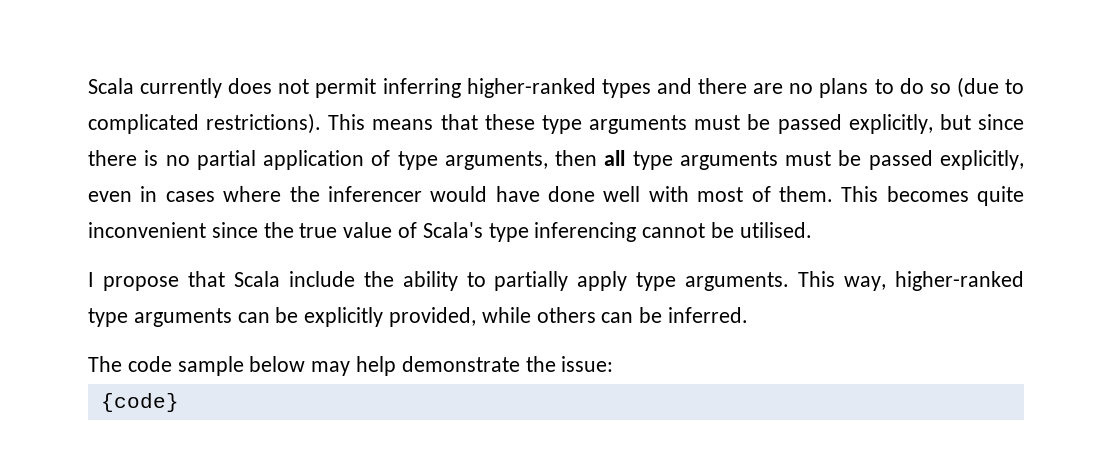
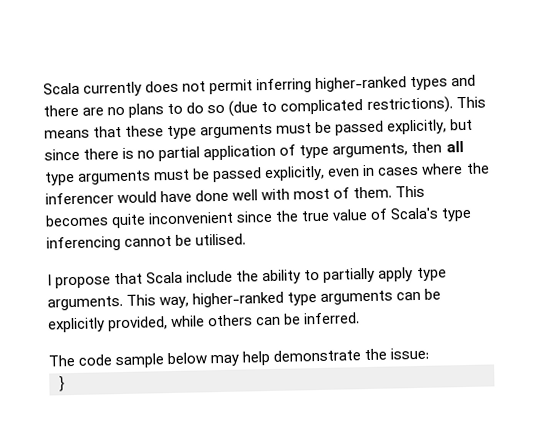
[100,393,179,412] {code} -> [58,375,66,392] }

